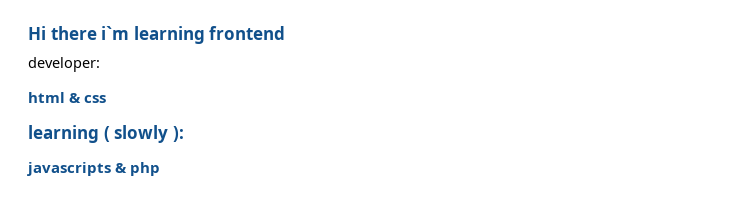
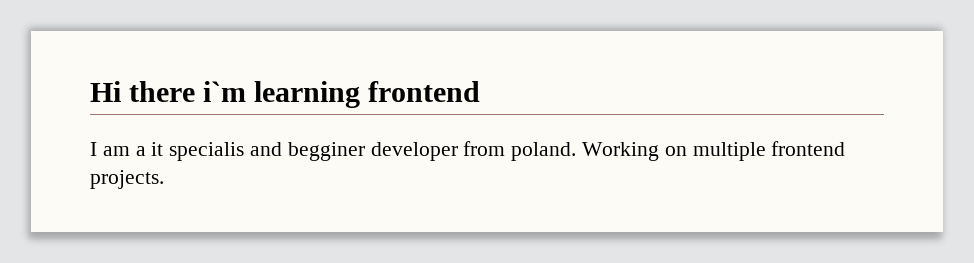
[28,57,100,72] [28,92,107,103] [28,125,184,143] [27,162,161,176] developer: // html & css // learning ( slowly ): // javascripts & php -> [90,141,846,161] [90,170,164,189] I am a it specialis and begginer developer from poland. Working on multiple frontend projects.

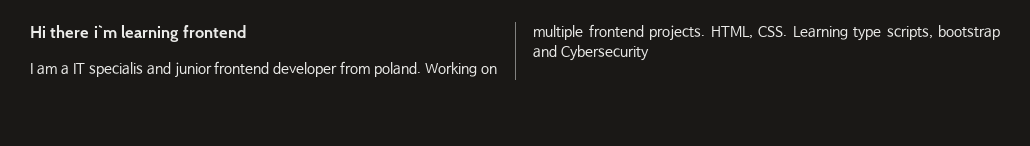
[151,142,164,156] it -> [72,63,85,74] IT
[287,142,365,161] begginer -> [174,61,270,78] junior frontend
(164, 179) none -> [710,25,1000,41] [533,45,649,61] HTML, CSS. Learning type scripts, bootstrap and Cybersecurity

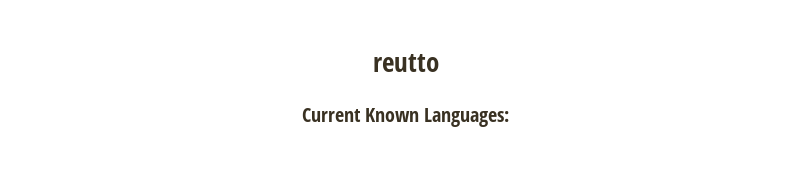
[30,25,246,42] [30,61,497,78] [533,24,1000,41] [533,45,649,61] Hi there i`m learning frontend // I am a IT specialis and junior frontend developer from poland. Working on multiple frontend projects. HTML, CSS. Learning type scripts, bootstrap and Cybersecurity -> [372,54,439,72] [301,108,510,127] reutto // Current Known Languages:

